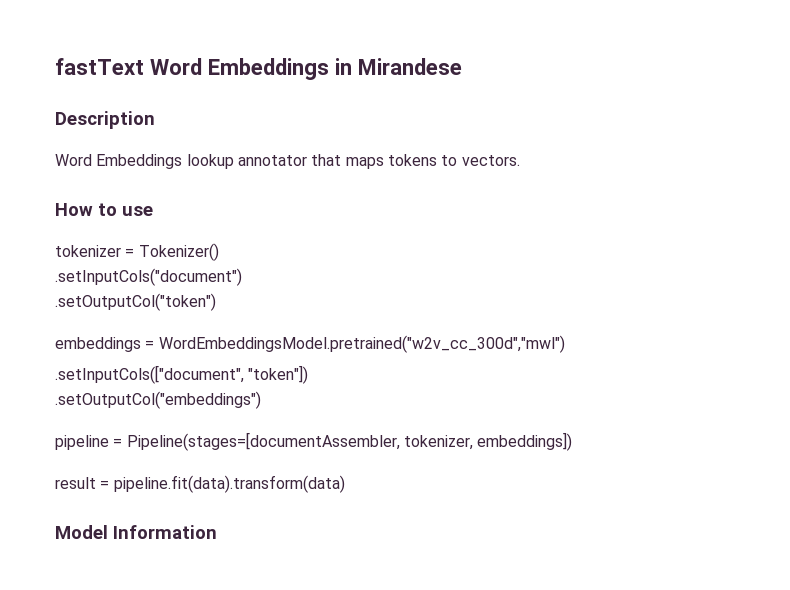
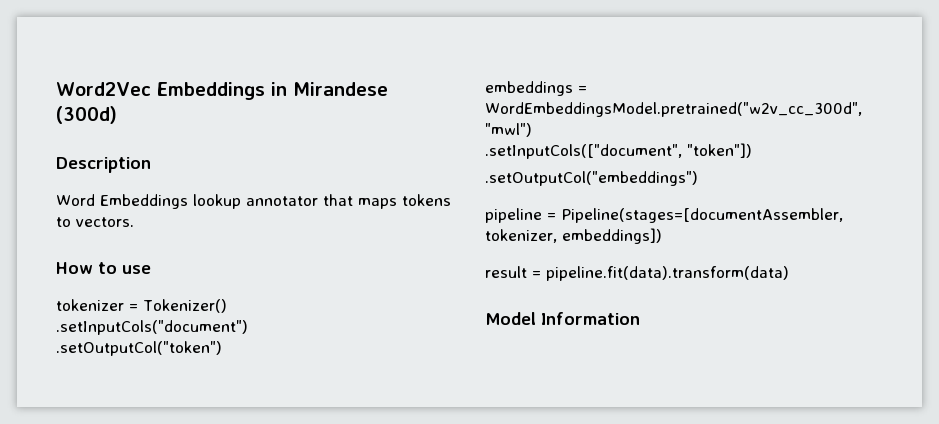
[55,58,202,75] fastText Word -> [56,82,151,96] Word2Vec
(462, 66) none -> [56,106,117,124] (300d)

